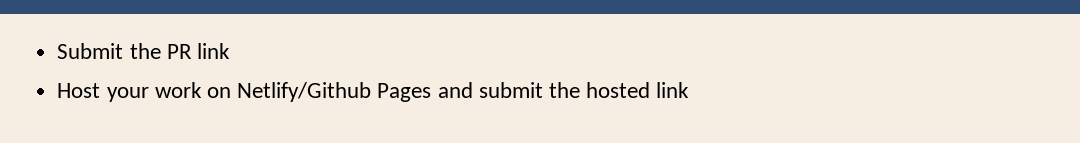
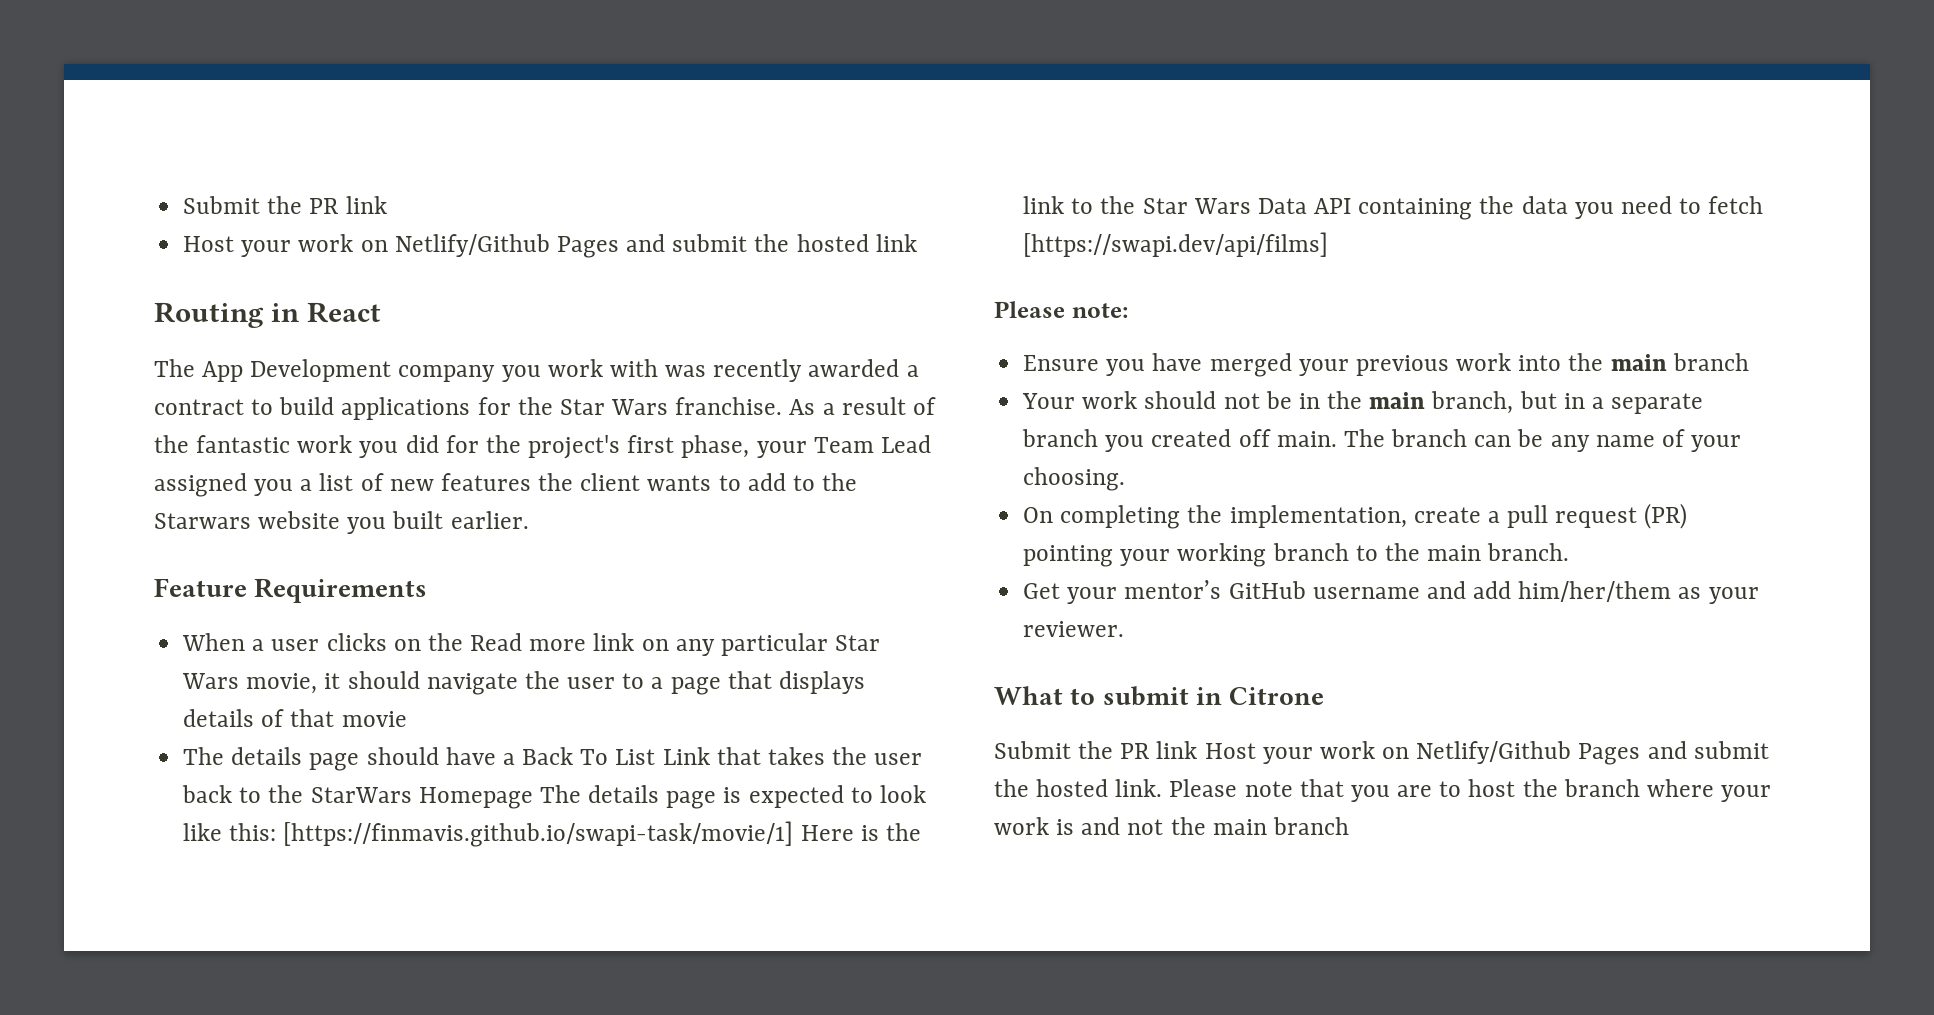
(690, 90) none -> [154,302,381,328] [154,359,919,382] [154,397,936,420] [154,435,931,459] [154,473,858,497] [154,511,529,534] [154,578,428,603] [182,633,881,656] [182,671,865,695] [183,709,407,727] [183,747,923,771] [182,785,926,809] [183,821,921,847] [1023,196,1764,220] [1023,232,1329,257] [994,301,1128,318] [1023,353,1749,377] [1022,391,1704,414] [1022,429,1742,452] [1023,467,1126,491] [1023,503,1688,529] [1023,543,1570,567] [1023,580,1759,604] [1023,621,1125,637] [994,686,1325,706] [994,741,1769,765] [994,779,1772,802] [994,817,1349,835] // Routing in React // The App Development company you work with was recently awarded a contract to build applications for the Star Wars franchise. As a result of the fantastic work you did for the project's first phase, your Team Lead assigned you a list of new features the client wants to add to the Starwars website you built earlier. // Feature Requirements // When a user clicks on the Read more link on any particular Star Wars movie, it should navigate the user to a page that displays details of that movie // The details page should have a Back To List Link that takes the user back to the StarWars Homepage The details page is expected to look like this: [https://finmavis.github.io/swapi-task/movie/1] Here is the link to the Star Wars Data API containing the data you need to fetch [https://swapi.dev/api/films] // Please note: // Ensure you have merged your previous work into the main branch // Your work should not be in the main branch, but in a separate branch you created off main. The branch can be any name of your choosing. // On completing the implementation, create a pull request (PR) pointing your working branch to the main branch. // Get your mentor’s GitHub username and add him/her/them as your reviewer. // What to submit in Citrone // Submit the PR link Host your work on Netlify/Github Pages and submit the hosted link. Please note that you are to host the branch where your work is and not the main branch

